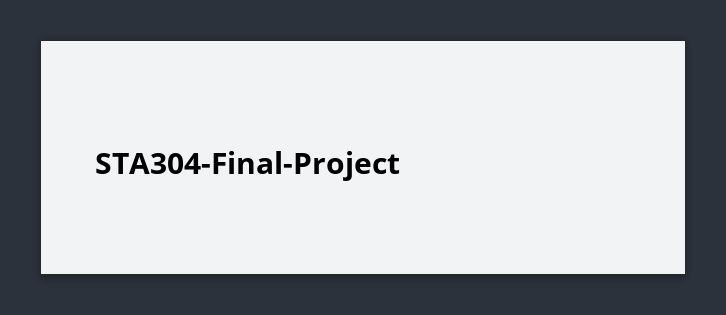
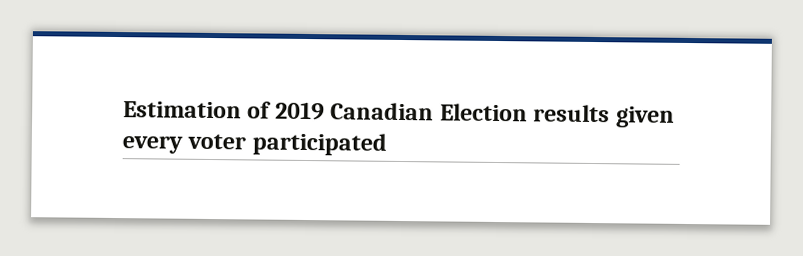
[95,151,400,181] STA304-Final-Project -> [123,101,675,128] [122,132,387,156] Estimation of 2019 Canadian Election results given every voter participated

